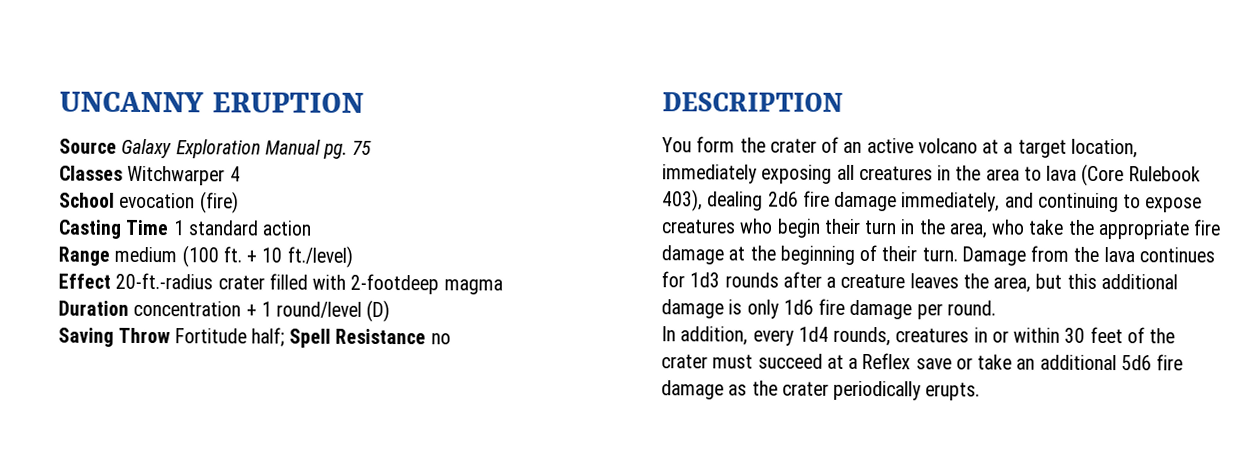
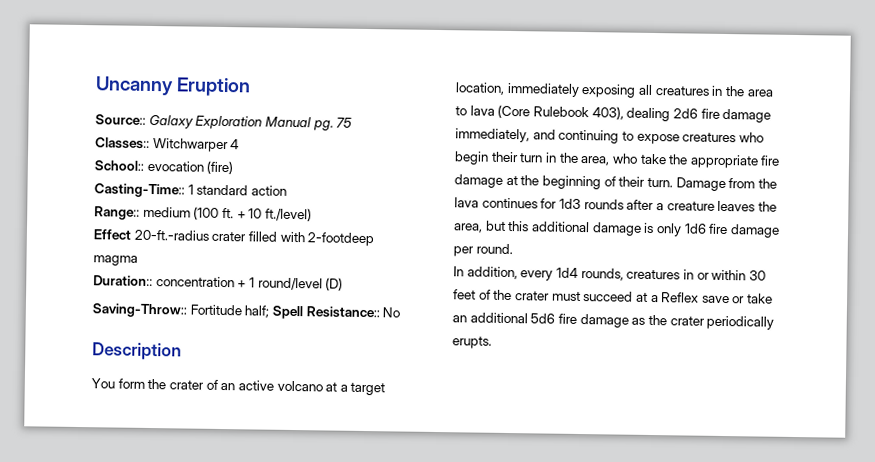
[59,91,365,113] [59,138,117,154] UNCANNY ERUPTION // Source -> [95,76,252,97] [95,114,146,125] Uncanny Eruption // Source::
[59,165,123,181] Classes -> [95,137,150,149] Classes::
[59,192,115,208] School -> [94,160,144,171] School::
[58,219,170,239] Casting Time -> [94,183,185,198] Casting-Time::
[58,246,110,266] Range -> [94,206,140,220] Range::
[58,300,129,316] Duration -> [93,275,153,287] Duration::
[58,327,171,347] Saving Throw -> [92,303,187,318] Saving-Throw::
[335,328,451,345] [662,92,843,112] Resistance no // DESCRIPTION -> [305,306,401,319] [92,342,182,361] Resistance:: No // Description

